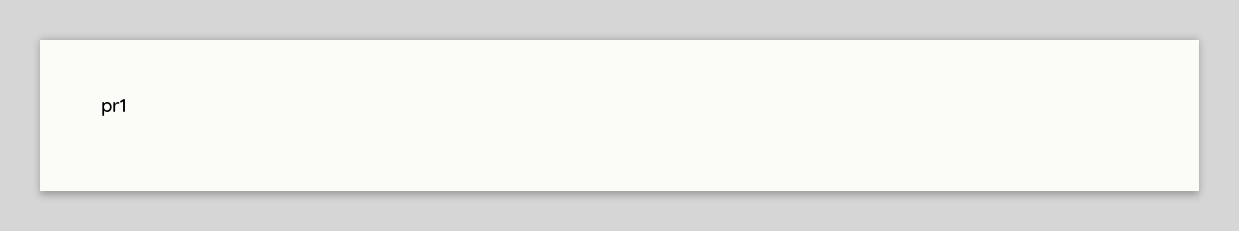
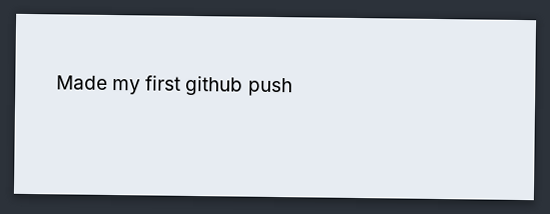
[101,99,127,116] pr1 -> [56,75,293,97] Made my first github push

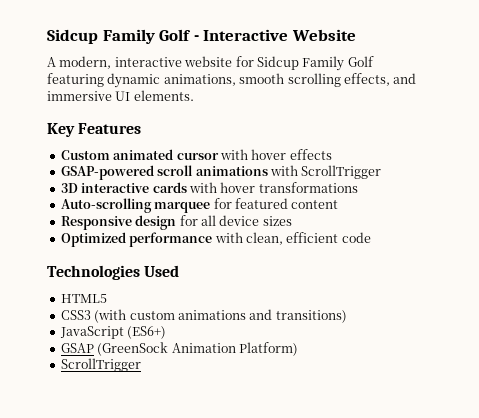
[56,75,293,97] Made my first github push -> [47,29,356,44] [47,56,374,71] [47,73,417,88] [47,90,194,101] [47,123,142,137] [60,149,332,160] [60,165,382,180] [60,182,358,193] [60,198,339,213] [60,215,292,230] [60,232,371,247] [47,265,180,280] [60,294,107,303] [60,309,347,323] [59,326,167,339] [60,342,298,356] [60,358,141,372] Sidcup Family Golf - Interactive Website // A modern, interactive website for Sidcup Family Golf featuring dynamic animations, smooth scrolling effects, and immersive UI elements. // Key Features // Custom animated cursor with hover effects // GSAP-powered scroll animations with ScrollTrigger // 3D interactive cards with hover transformations // Auto-scrolling marquee for featured content // Responsive design for all device sizes // Optimized performance with clean, efficient code // Technologies Used // HTML5 // CSS3 (with custom animations and transitions) // JavaScript (ES6+) // GSAP (GreenSock Animation Platform) // ScrollTrigger

